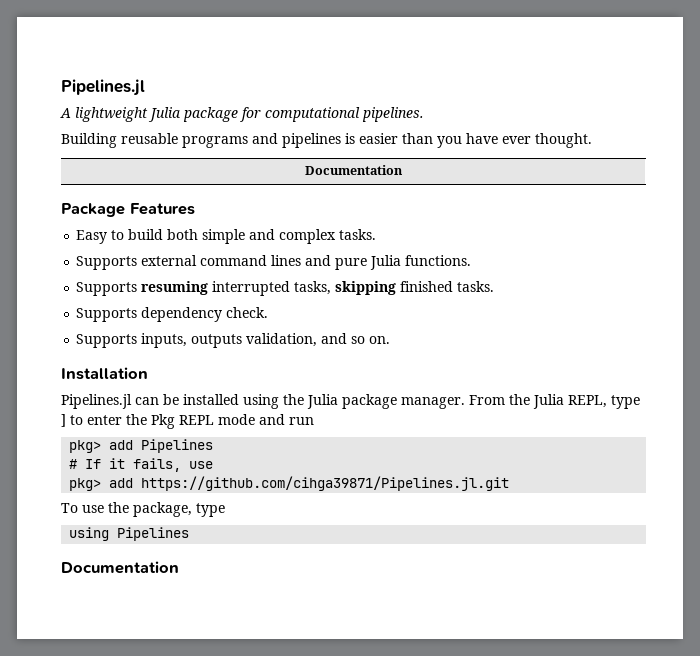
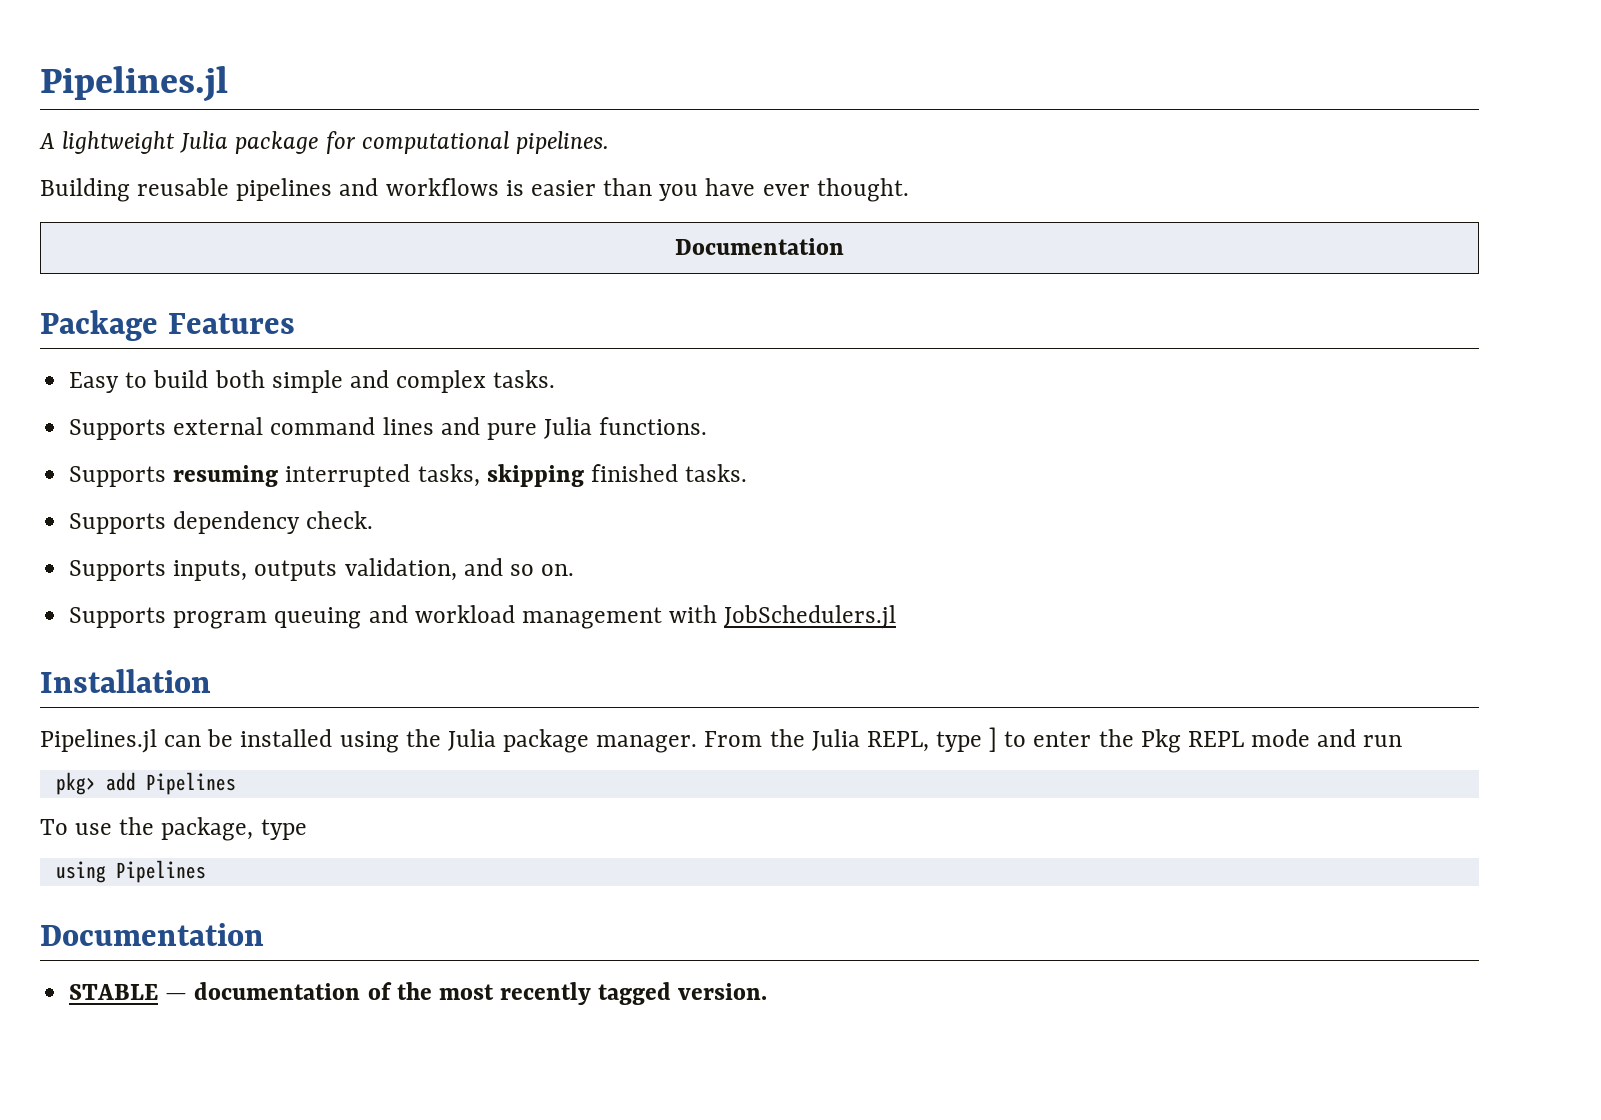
[182,133,341,148] programs and pipelines -> [236,178,499,201] pipelines and workflows
(391, 340) none -> [69,605,897,629] // Supports program queuing and workload management with JobSchedulers.jl
[69,458,214,472] [69,476,510,491] // # If it fails, use // pkg> add https://github.com/cihga39871/Pipelines.jl.git -> (236, 783) none
(179, 567) none -> [69,982,768,1005] // STABLE — documentation of the most recently tagged version.

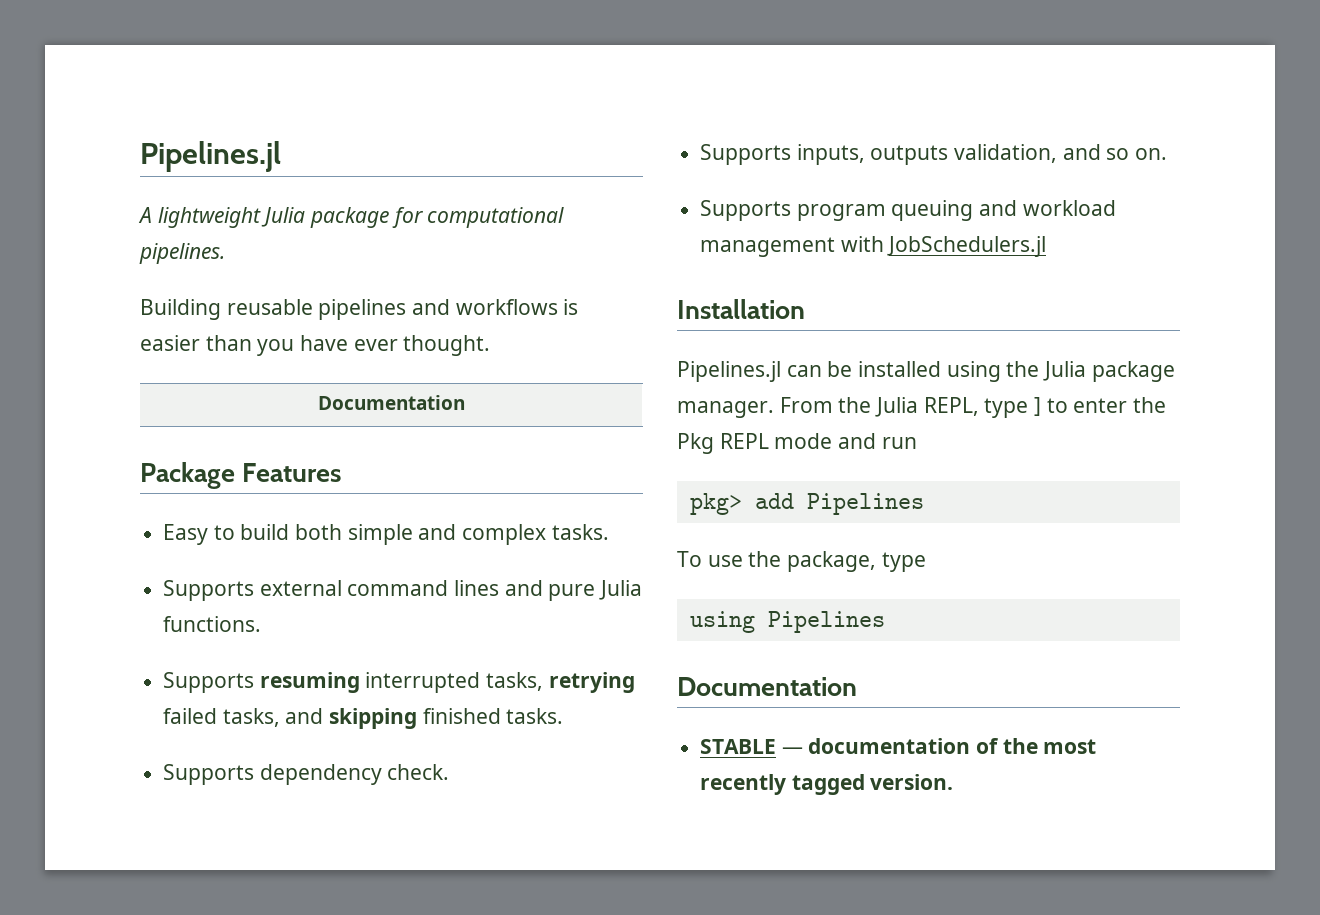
(480, 475) none -> [548,672,635,693] [163,708,324,727] retrying failed tasks, and

